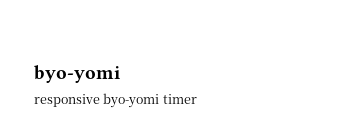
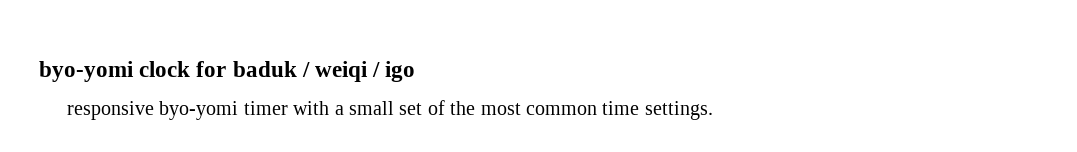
[34,65,121,83] [34,93,197,108] byo-yomi // responsive byo-yomi timer -> [39,61,416,82] [67,100,713,120] byo-yomi clock for baduk / weiqi / igo // responsive byo-yomi timer with a small set of the most common time settings.

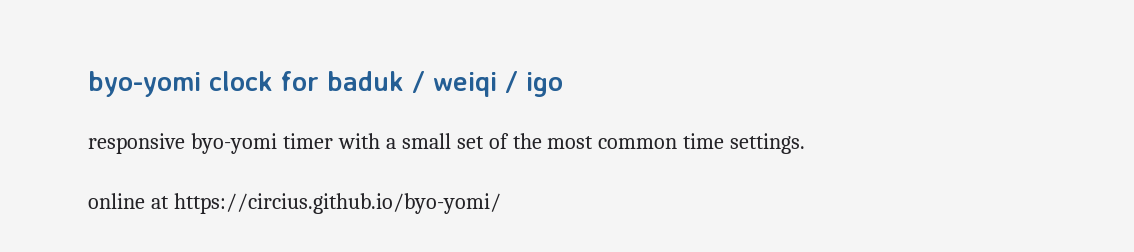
(713, 110) none -> [88,193,501,214] // online at https://circius.github.io/byo-yomi/

